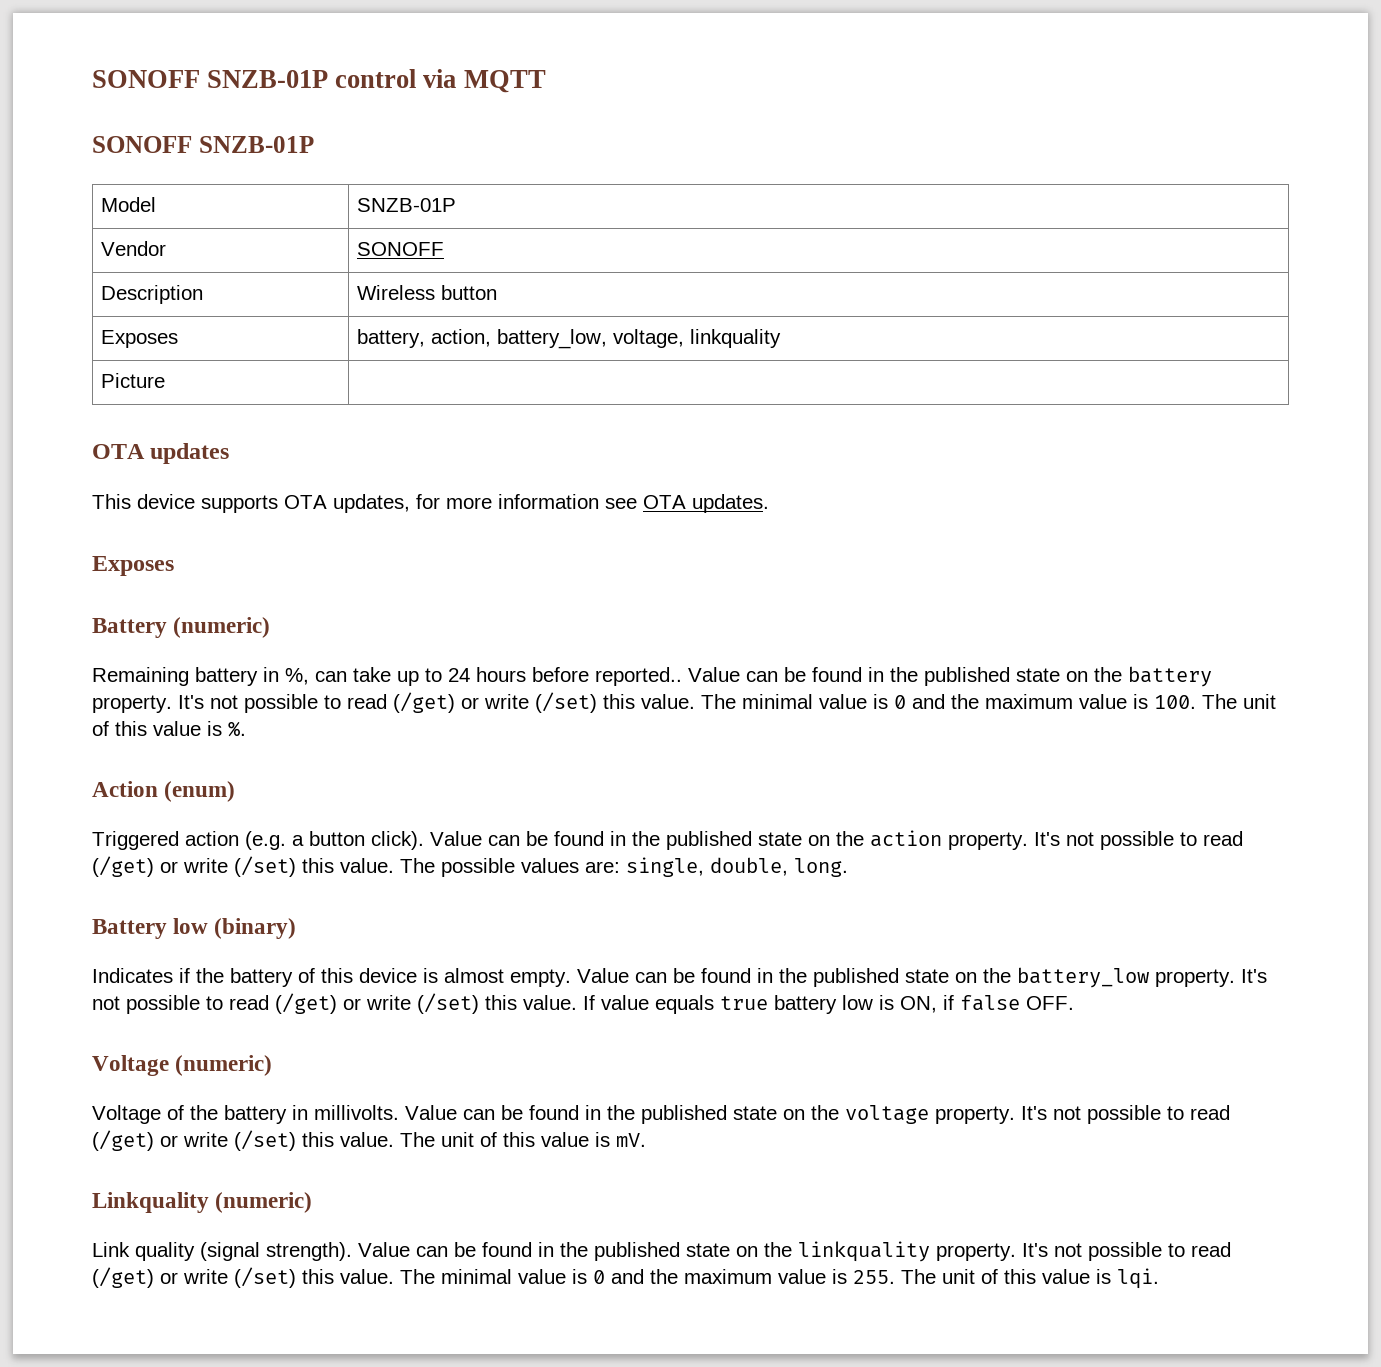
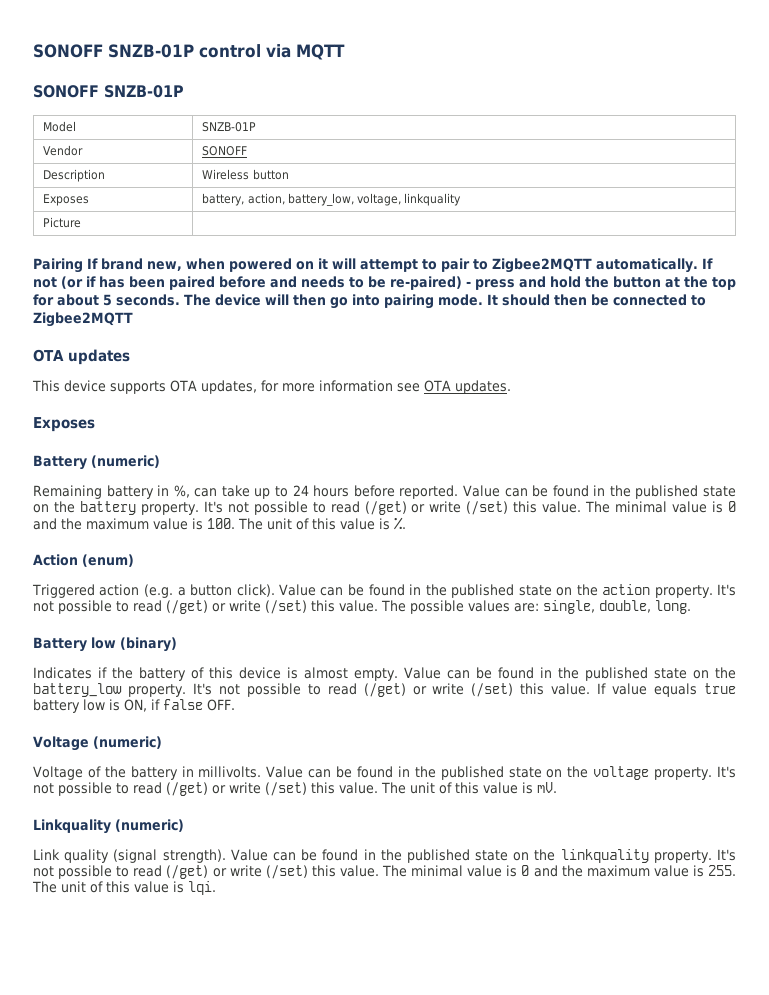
(166, 380) none -> [33,258,713,273] [33,276,736,290] [33,294,706,309] [33,312,133,327] // Pairing If brand new, when powered on it will attempt to pair to Zigbee2MQTT automatically. If not (or if has been paired before and needs to be re-paired) - press and hold the button at the top for about 5 seconds. The device will then go into pairing mode. It should then be connected to Zigbee2MQTT
[595,667,682,686] reported.. -> [399,485,459,499] reported.

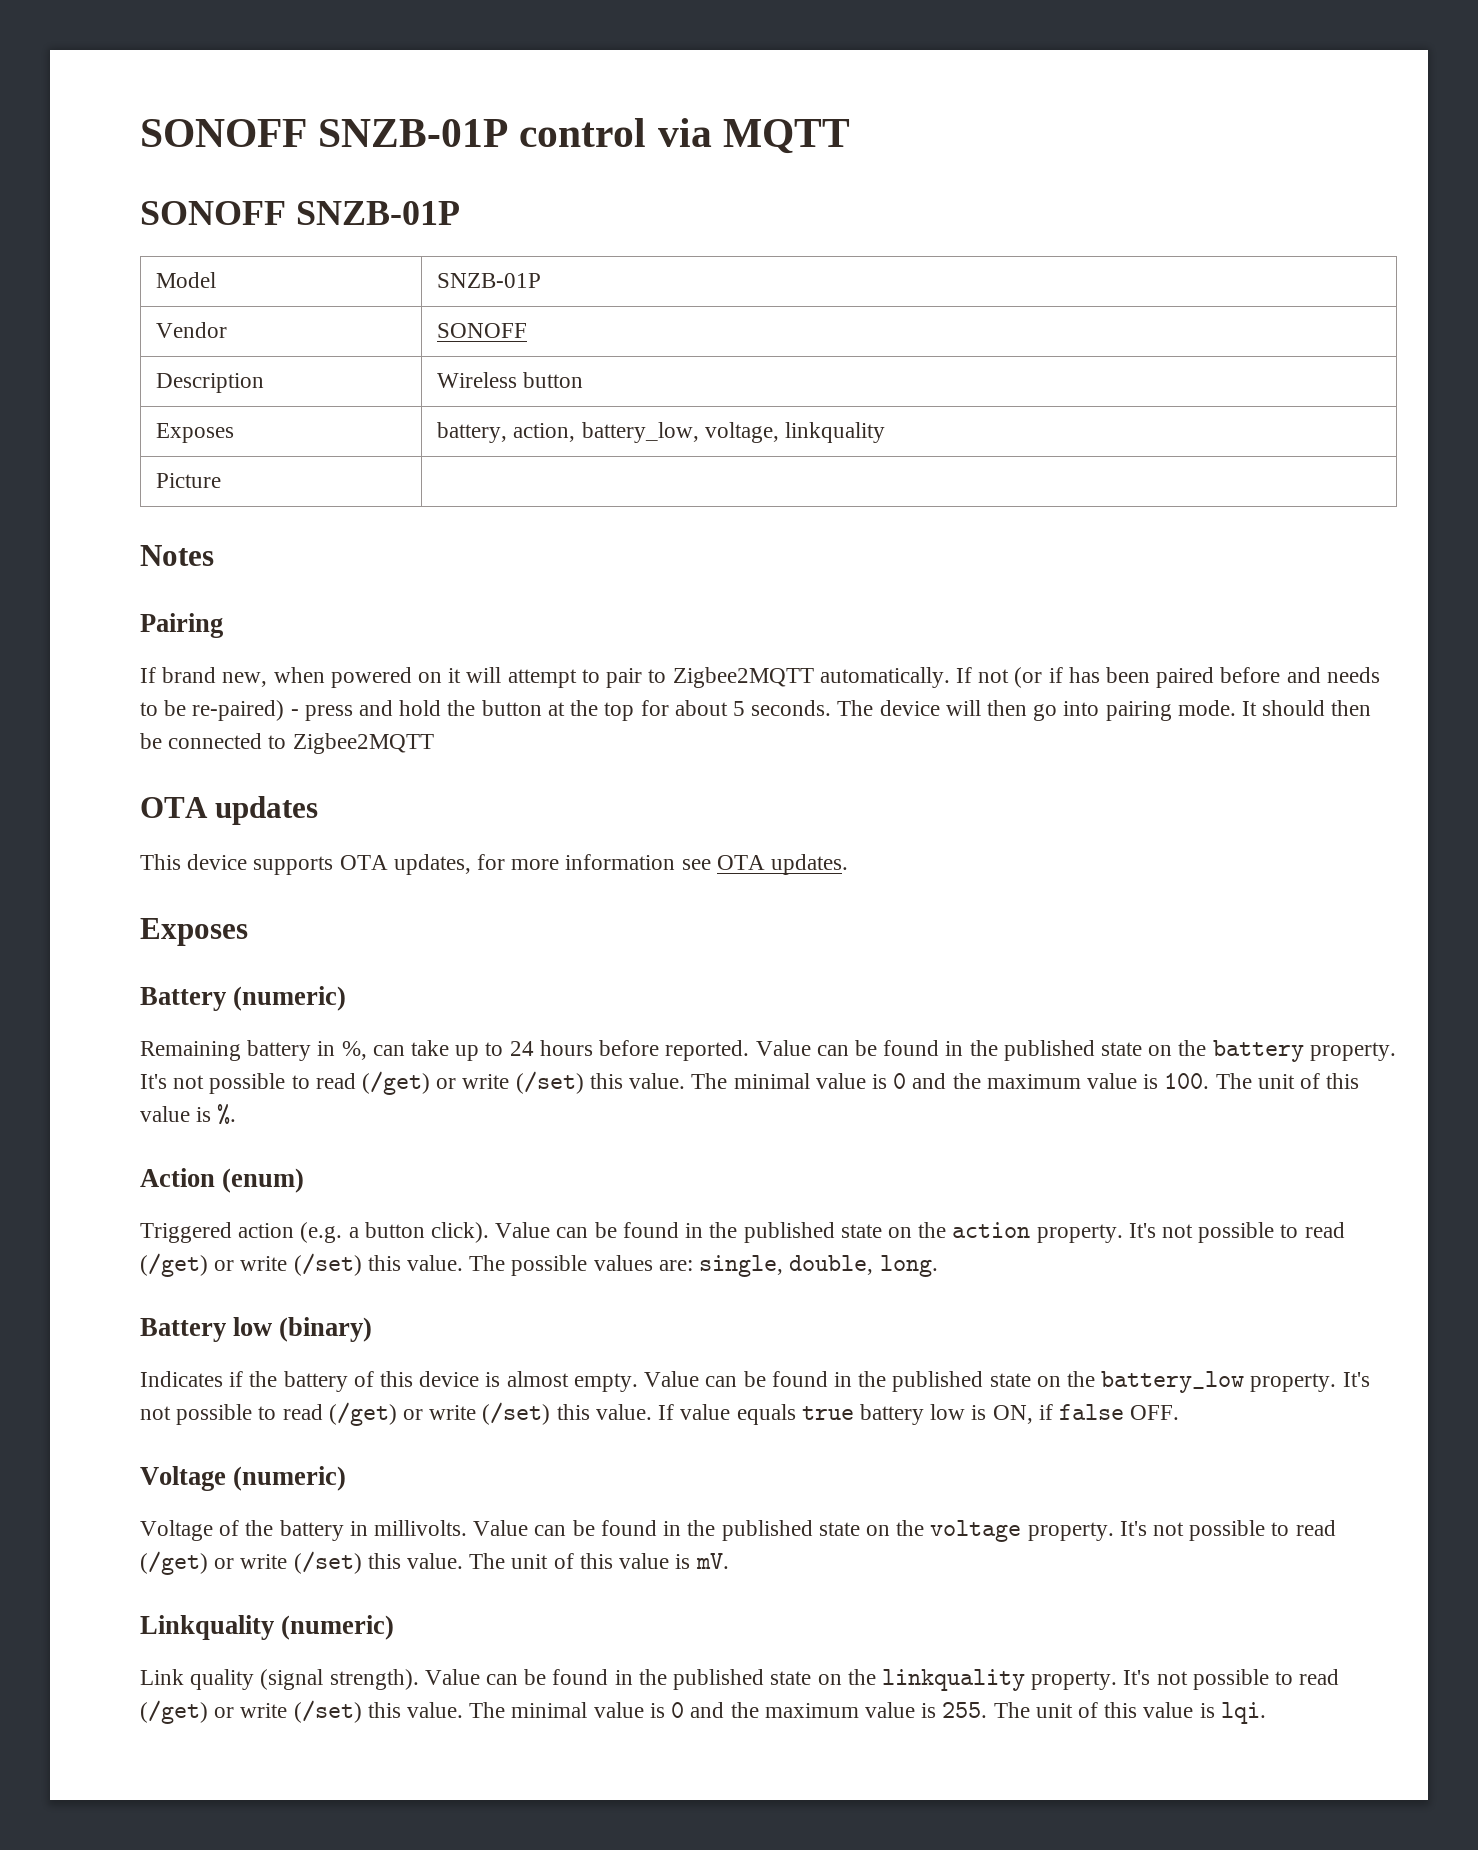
(82, 222) none -> [140,545,214,566] // Notes
(83, 265) none -> (223, 625) //

